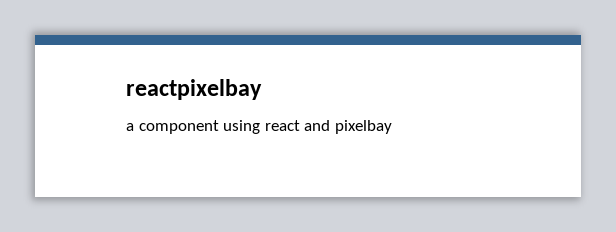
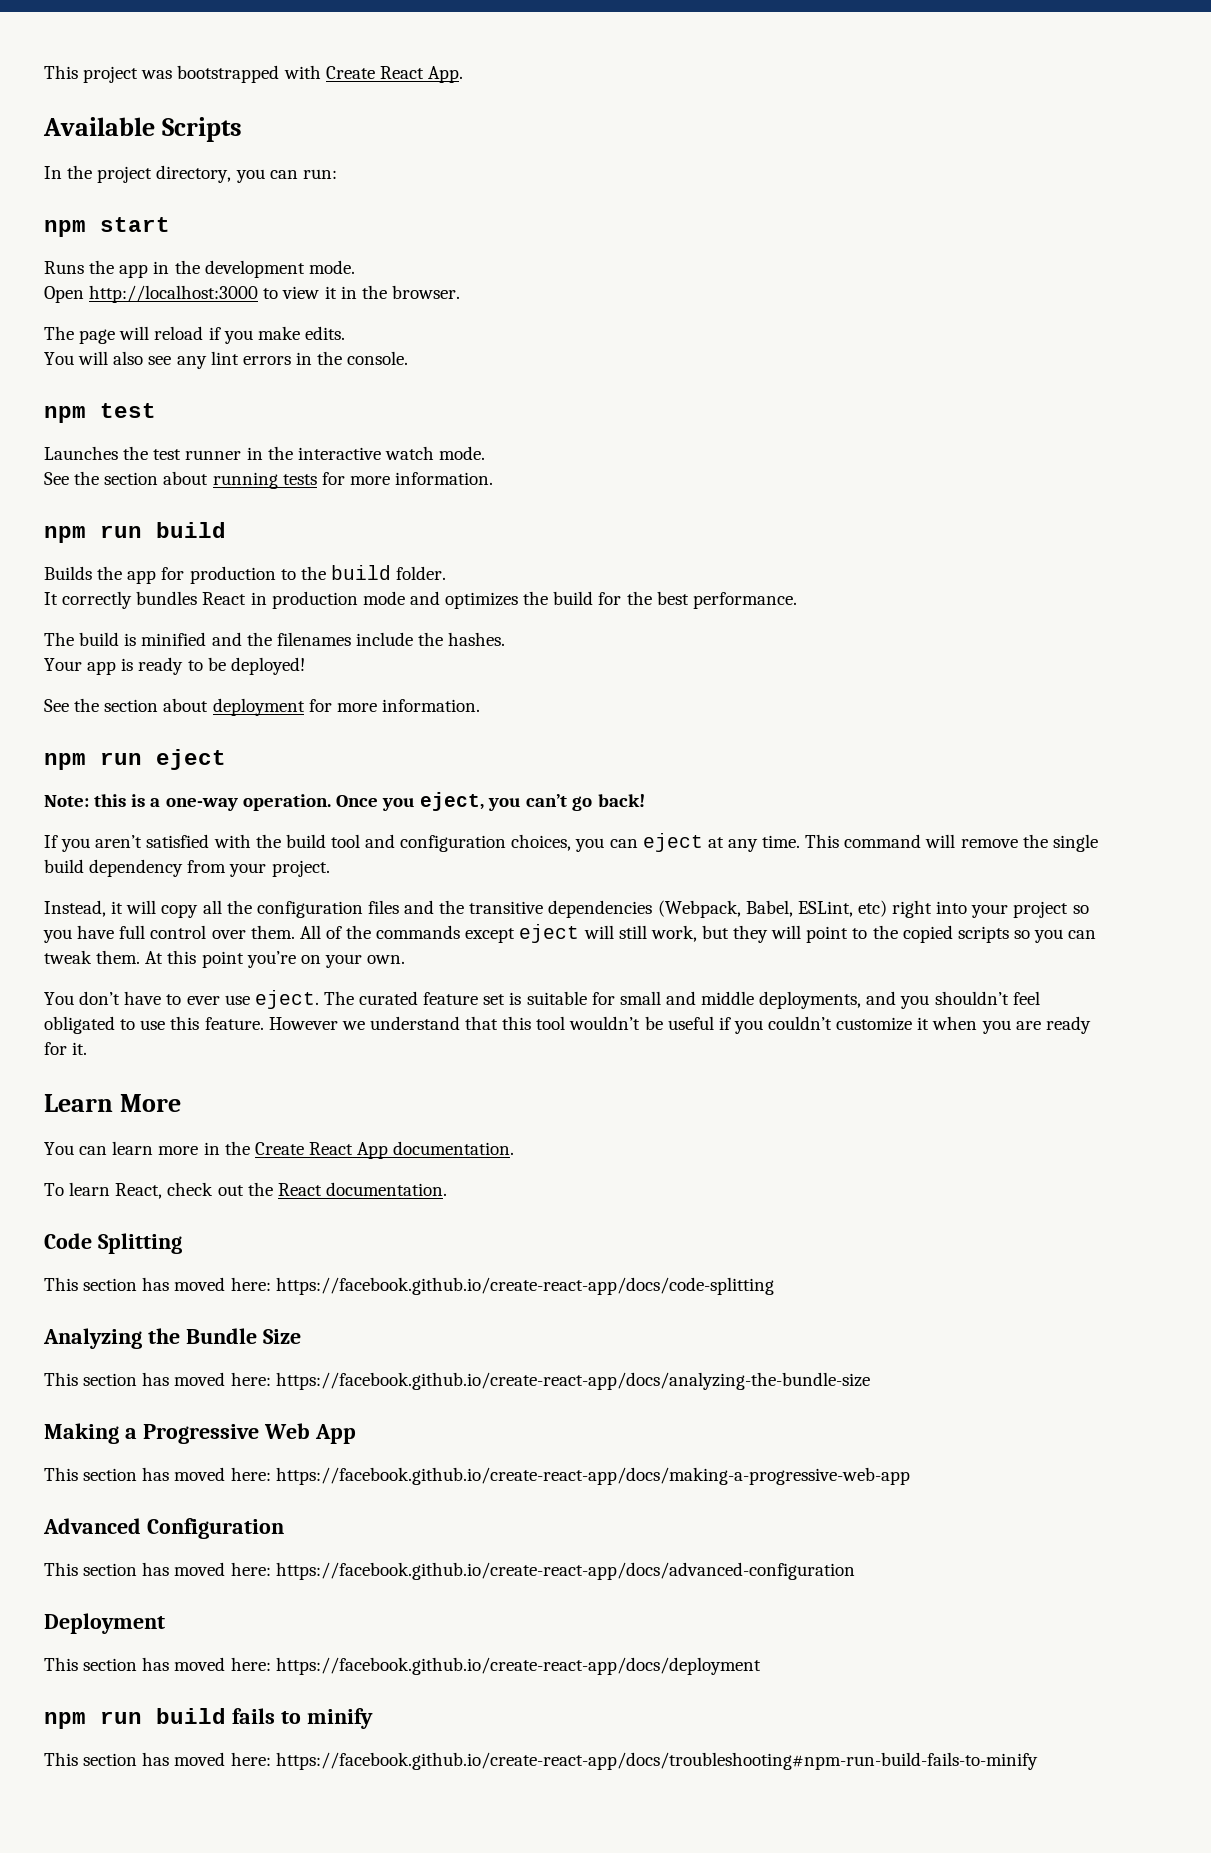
[126,79,262,100] [126,120,392,134] reactpixelbay // a component using react and pixelbay -> [44,65,463,83] [43,117,242,142] [44,165,337,183] [44,217,170,237] [44,260,355,278] [44,285,460,303] [44,326,345,344] [44,351,409,369] [44,403,156,423] [44,446,486,460] [44,471,494,489] [44,522,226,543] [44,565,447,584] [44,591,797,609] [44,632,506,646] [44,657,305,675] [44,698,480,716] [44,749,226,770] [44,792,645,811] [44,833,1098,852] [44,859,330,877] [44,900,1089,918] [43,924,1097,943] [44,950,406,968] [44,990,1040,1009] [44,1016,1091,1034] [44,1042,88,1055] [44,1094,181,1112] [44,1141,515,1159] [44,1182,447,1199] [44,1233,182,1254] [44,1277,774,1295] [43,1328,301,1349] [44,1372,870,1390] [44,1423,356,1444] [44,1467,910,1485] [43,1518,284,1539] [44,1562,855,1580] [44,1613,165,1634] [44,1657,761,1675] [44,1708,373,1729] [44,1752,1038,1770] This project was bootstrapped with Create React App. // Available Scripts // In the project directory, you can run: // npm start // Runs the app in the development mode. // Open http://localhost:3000 to view it in the browser. // The page will reload if you make edits. // You will also see any lint errors in the console. // npm test // Launches the test runner in the interactive watch mode. // See the section about running tests for more information. // npm run build // Builds the app for production to the build folder. // It correctly bundles React in production mode and optimizes the build for the best performance. // The build is minified and the filenames include the hashes. // Your app is ready to be deployed! // See the section about deployment for more information. // npm run eject // Note: this is a one-way operation. Once you eject, you can’t go back! // If you aren’t satisfied with the build tool and configuration choices, you can eject at any time. This command will remove the single build dependency from your project. // Instead, it will copy all the configuration files and the transitive dependencies (Webpack, Babel, ESLint, etc) right into your project so you have full control over them. All of the commands except eject will still work, but they will point to the copied scripts so you can tweak them. At this point you’re on your own. // You don’t have to ever use eject. The curated feature set is suitable for small and middle deployments, and you shouldn’t feel obligated to use this feature. However we understand that this tool wouldn’t be useful if you couldn’t customize it when you are ready for it. // Learn More // You can learn more in the Create React App documentation. // To learn React, check out the React documentation. // Code Splitting // This section has moved here: https://facebook.github.io/create-react-app/docs/code-splitting // Analyzing the Bundle Size // This section has moved here: https://facebook.github.io/create-react-app/docs/analyzing-the-bundle-size // Making a Progressive Web App // This section has moved here: https://facebook.github.io/create-react-app/docs/making-a-progressive-web-app // Advanced Configuration // This section has moved here: https://facebook.github.io/create-react-app/docs/advanced-configuration // Deployment // This section has moved here: https://facebook.github.io/create-react-app/docs/deployment // npm run build fails to minify // This section has moved here: https://facebook.github.io/create-react-app/docs/troubleshooting#npm-run-build-fails-to-minify

